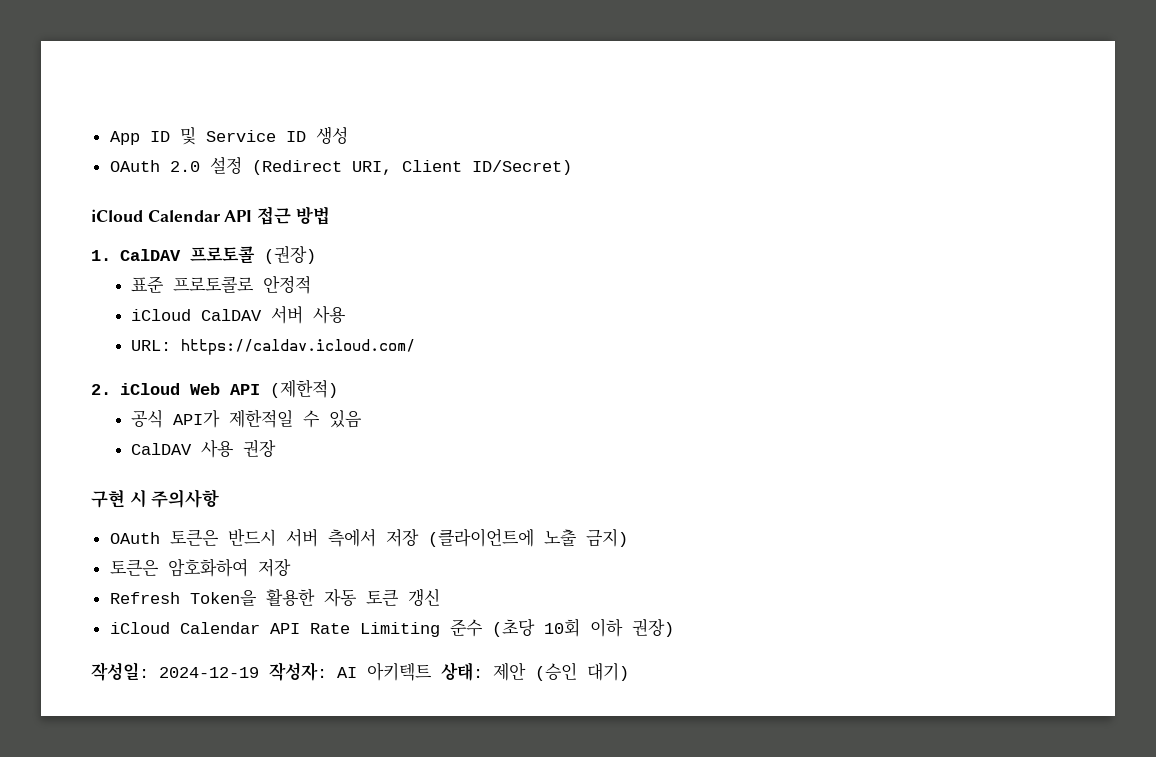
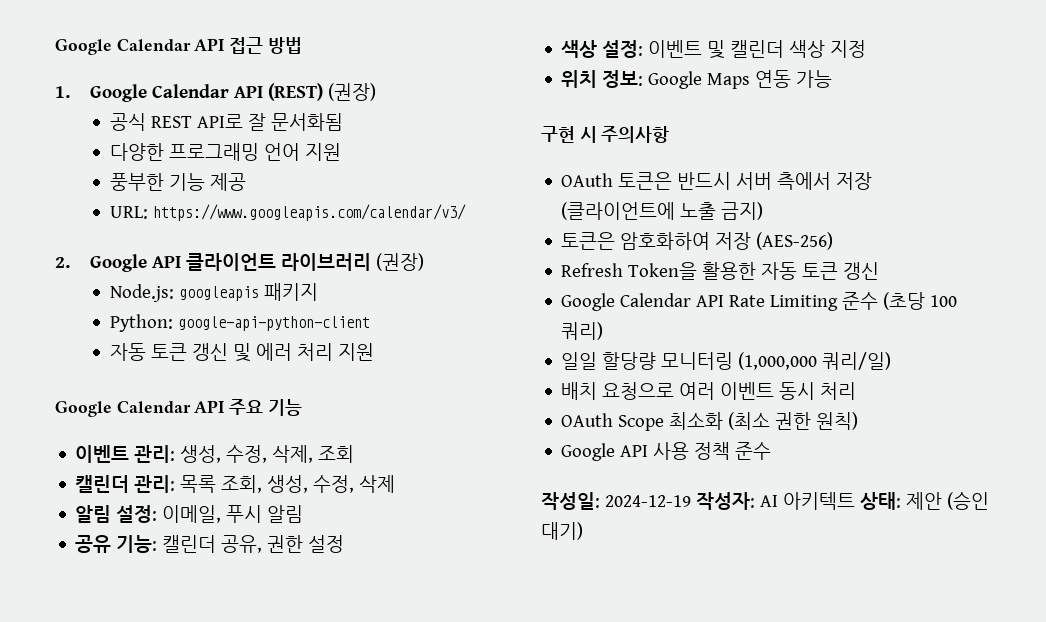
[109,126,348,145] [109,156,572,175] [91,209,143,222] App ID 및 Service ID 생성 // OAuth 2.0 설정 (Redirect URI, Client ID/Secret) // iCloud -> [55,39,112,55] Google
[119,246,316,264] [131,275,312,294] [131,305,347,324] CalDAV 프로토콜 (권장) // 표준 프로토콜로 안정적 // iCloud CalDAV 서버 사용 -> [89,83,376,102] [110,113,344,131] [110,143,342,161] [110,173,247,191] Google Calendar API (REST) (권장) // 공식 REST API로 잘 문서화됨 // 다양한 프로그래밍 언어 지원 // 풍부한 기능 제공
[181,339,416,355] https://caldav.icloud.com/ -> [153,204,467,221] https://www.googleapis.com/calendar/v3/
[119,379,338,398] [131,409,363,428] [131,439,277,458] iCloud Web API (제한적) // 공식 API가 제한적일 수 있음 // CalDAV 사용 권장 -> [89,253,424,272] [110,283,319,302] [110,314,371,332] [110,343,375,362] [55,399,302,417] [75,445,355,463] [75,475,396,493] [75,505,304,523] [75,535,345,553] [561,40,867,59] [561,70,833,89] Google API 클라이언트 라이브러리 (권장) // Node.js: googleapis 패키지 // Python: google-api-python-client // 자동 토큰 갱신 및 에러 처리 지원 // Google Calendar API 주요 기능 // 이벤트 관리: 생성, 수정, 삭제, 조회 // 캘린더 관리: 목록 조회, 생성, 수정, 삭제 // 알림 설정: 이메일, 푸시 알림 // 공유 기능: 캘린더 공유, 권한 설정 // 색상 설정: 이벤트 및 캘린더 색상 지정 // 위치 정보: Google Maps 연동 가능
(291, 568) none -> [756,232,834,250] (AES-256)
[109,622,170,634] iCloud -> [561,293,616,311] Google
[543,618,674,637] 10회 이하 권장) -> [930,295,958,307] [561,322,604,340] [561,352,892,370] [561,382,857,400] [561,412,859,431] [561,442,772,461] 100 쿼리) // 일일 할당량 모니터링 (1,000,000 쿼리/일) // 배치 요청으로 여러 이벤트 동시 처리 // OAuth Scope 최소화 (최소 권한 원칙) // Google API 사용 정책 준수

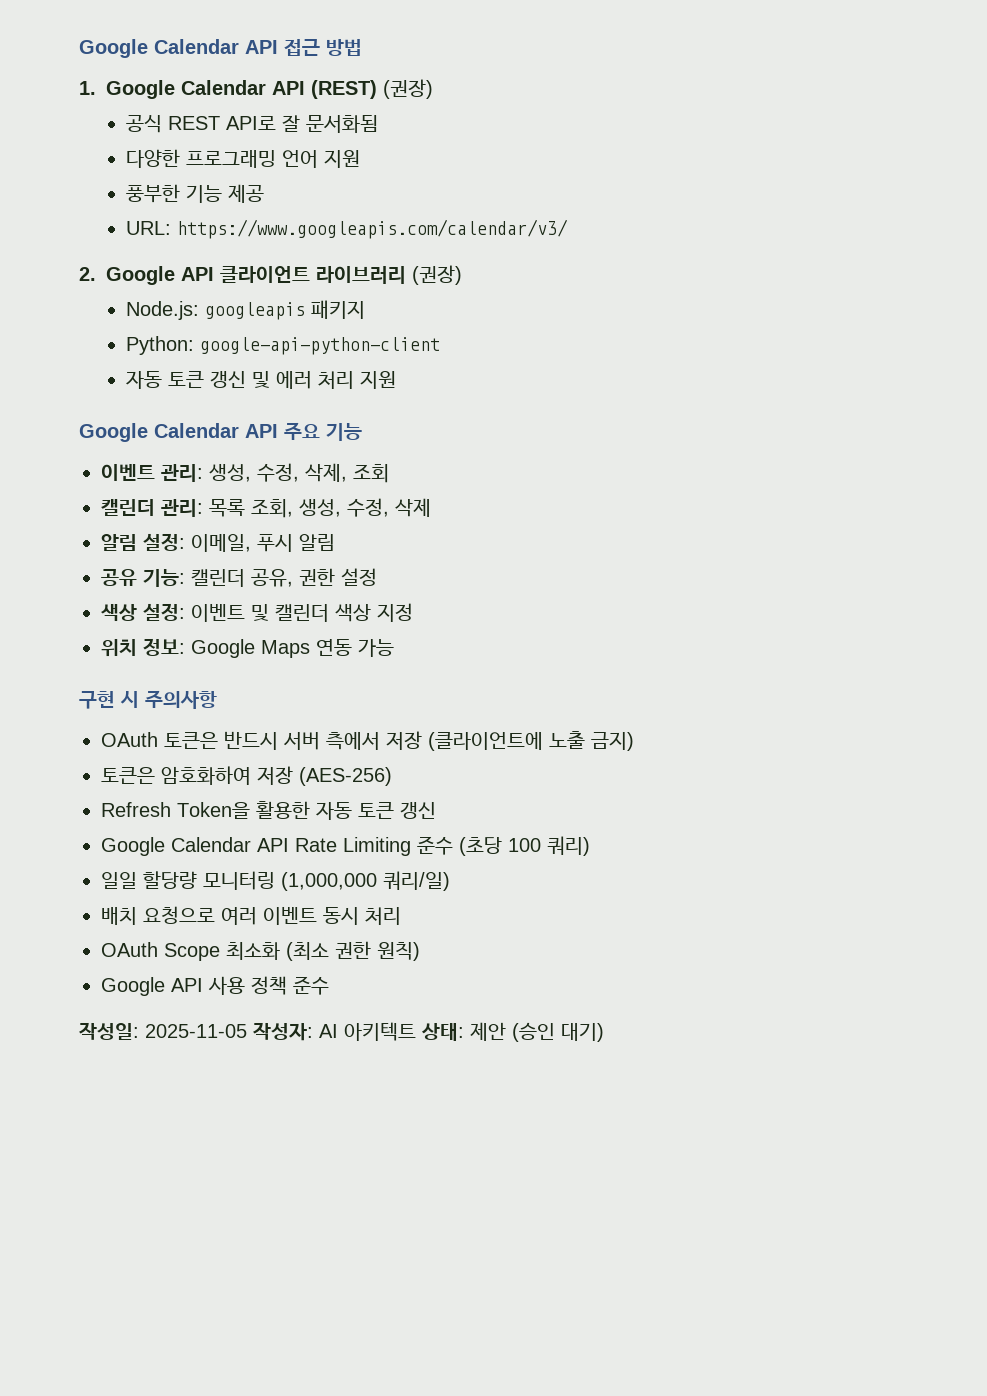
[604,495,691,507] 2024-12-19 -> [145,1024,247,1038] 2025-11-05

